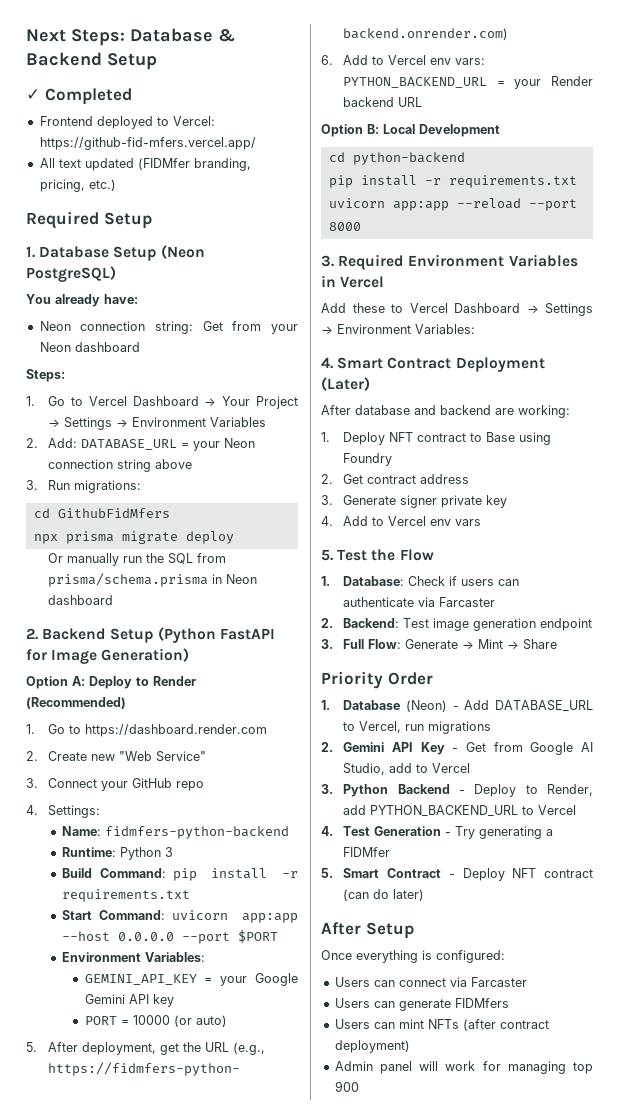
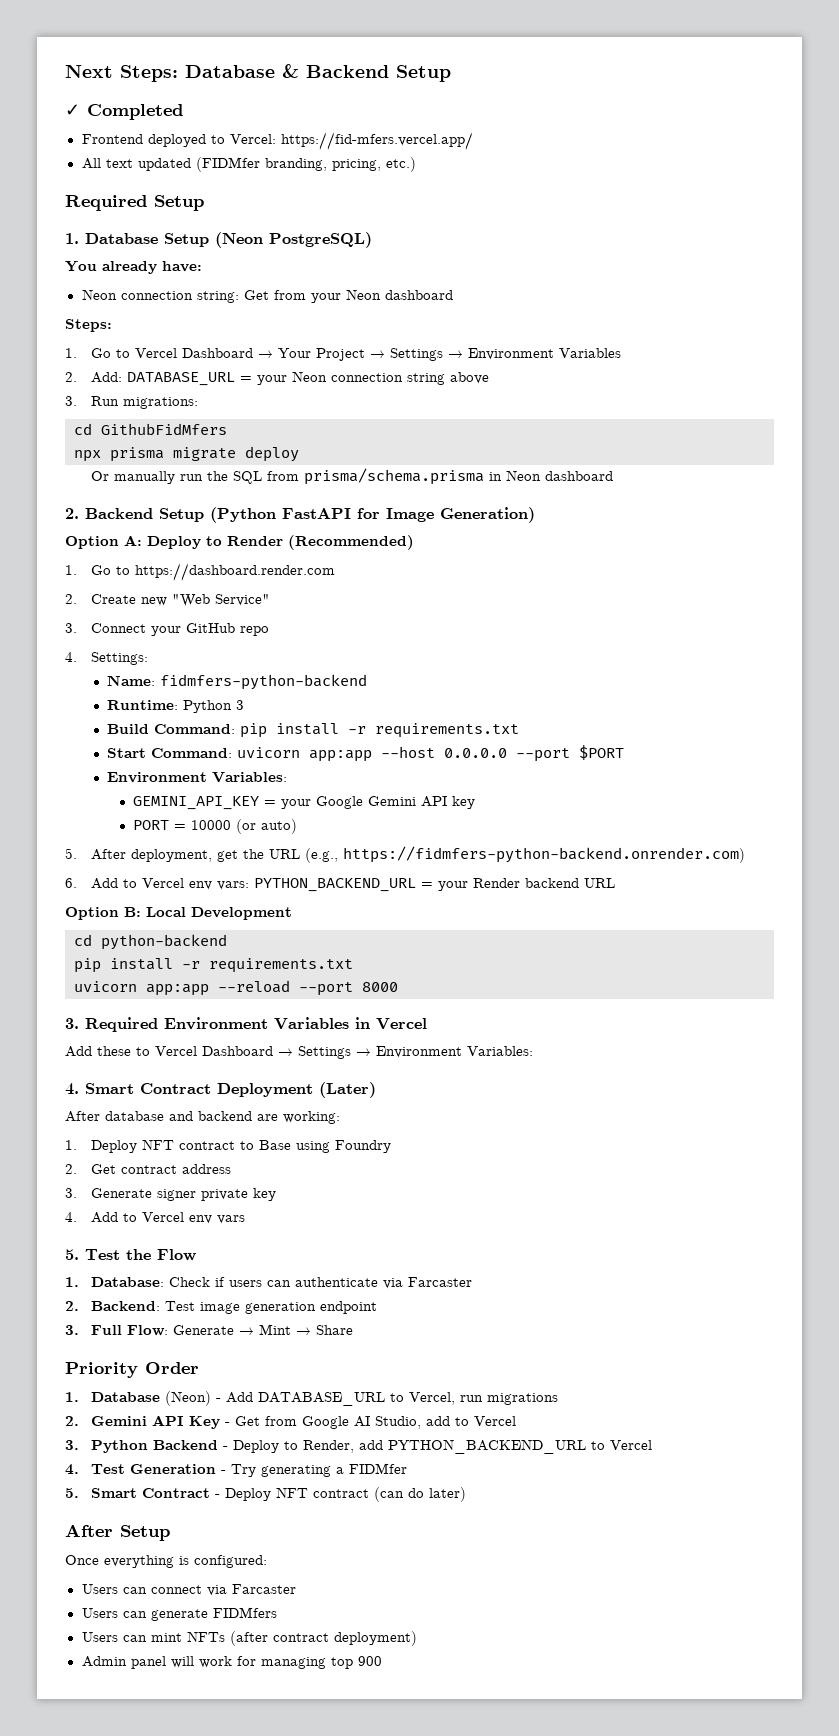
[39,137,256,150] https://github-fid-mfers.vercel.app/ -> [280,132,473,150] https://fid-mfers.vercel.app/

